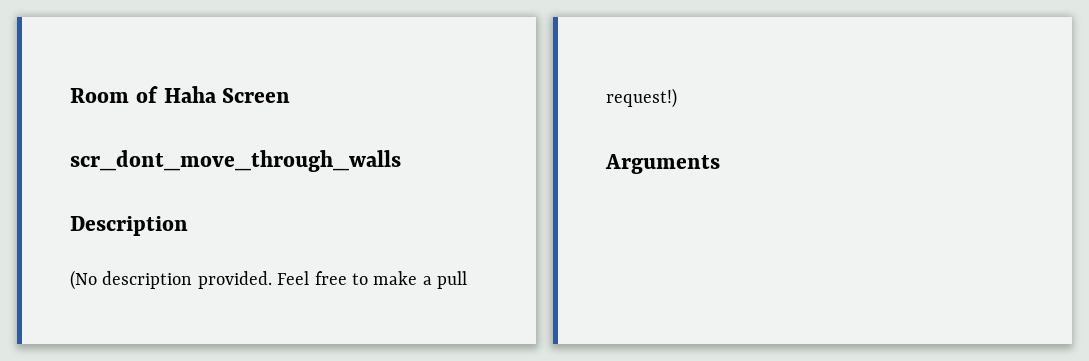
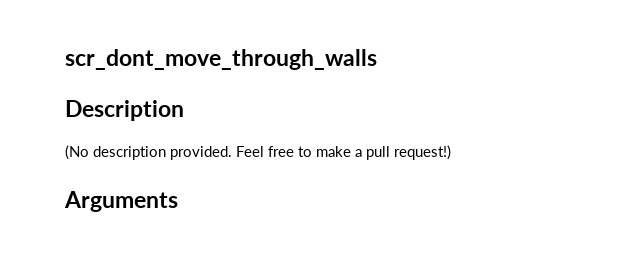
[70,86,291,103] Room of Haha Screen // -> (65, 59) none

